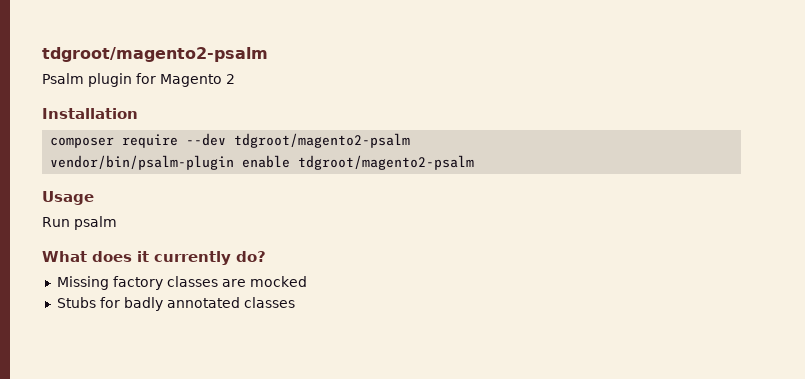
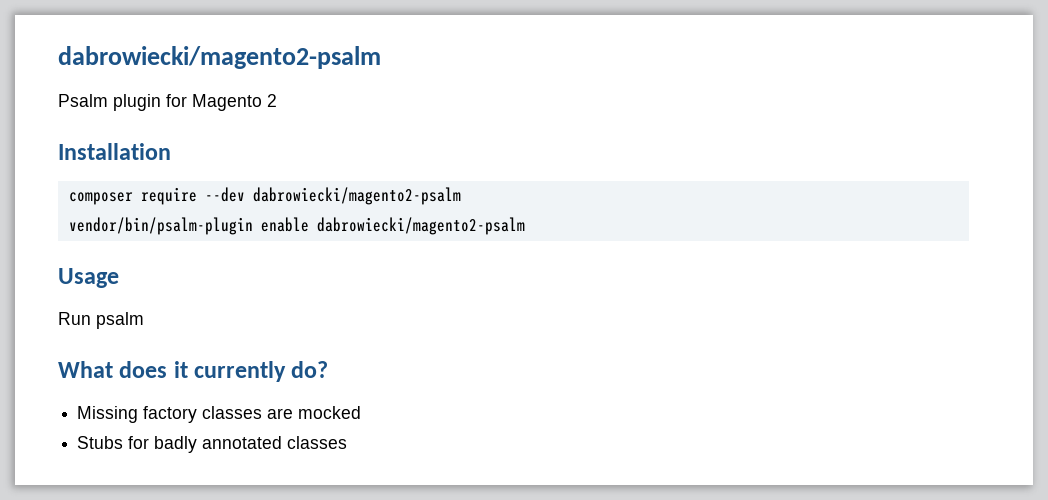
[42,47,268,62] tdgroot/magento2-psalm -> [58,46,381,69] dabrowiecki/magento2-psalm
[234,133,411,148] tdgroot/magento2-psalm -> [252,187,461,205] dabrowiecki/magento2-psalm
[298,155,475,170] tdgroot/magento2-psalm -> [316,217,525,235] dabrowiecki/magento2-psalm

